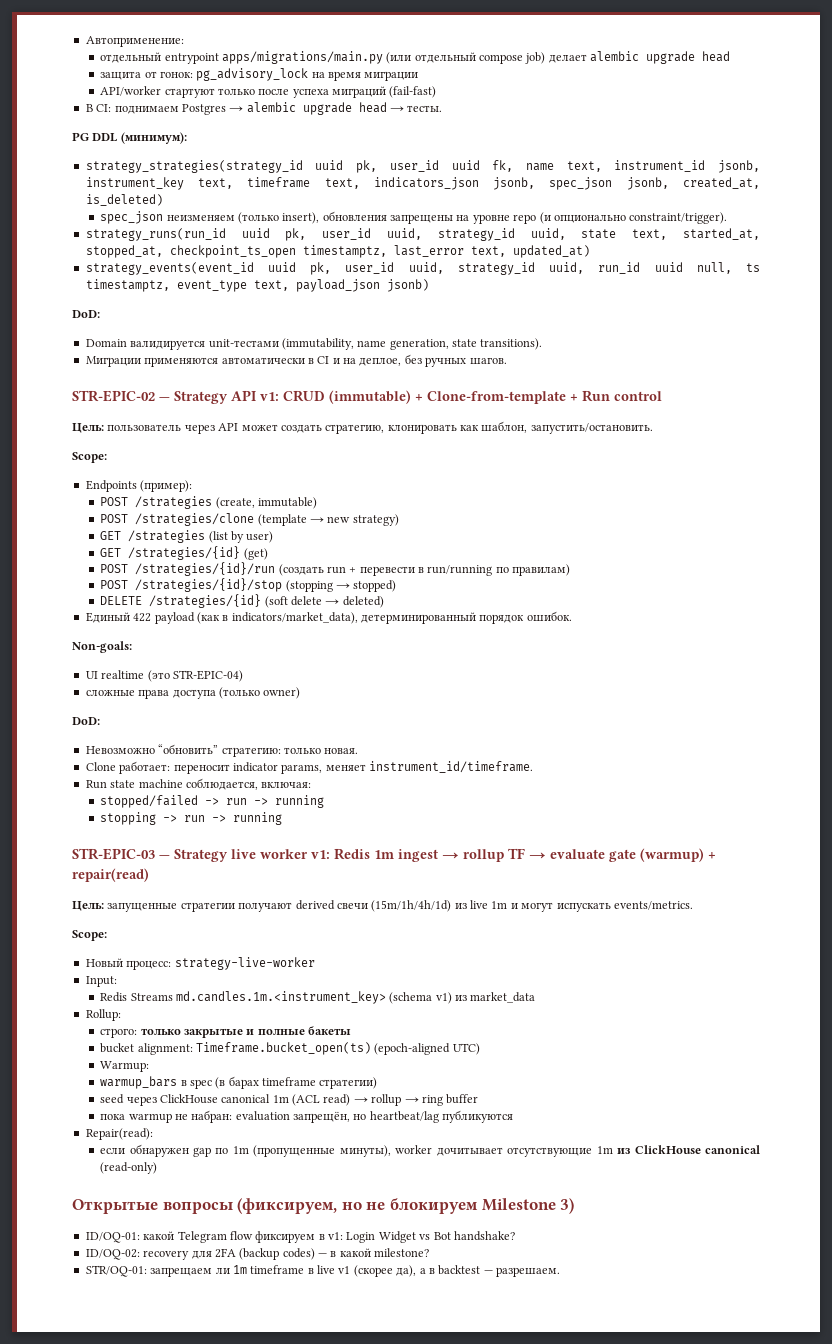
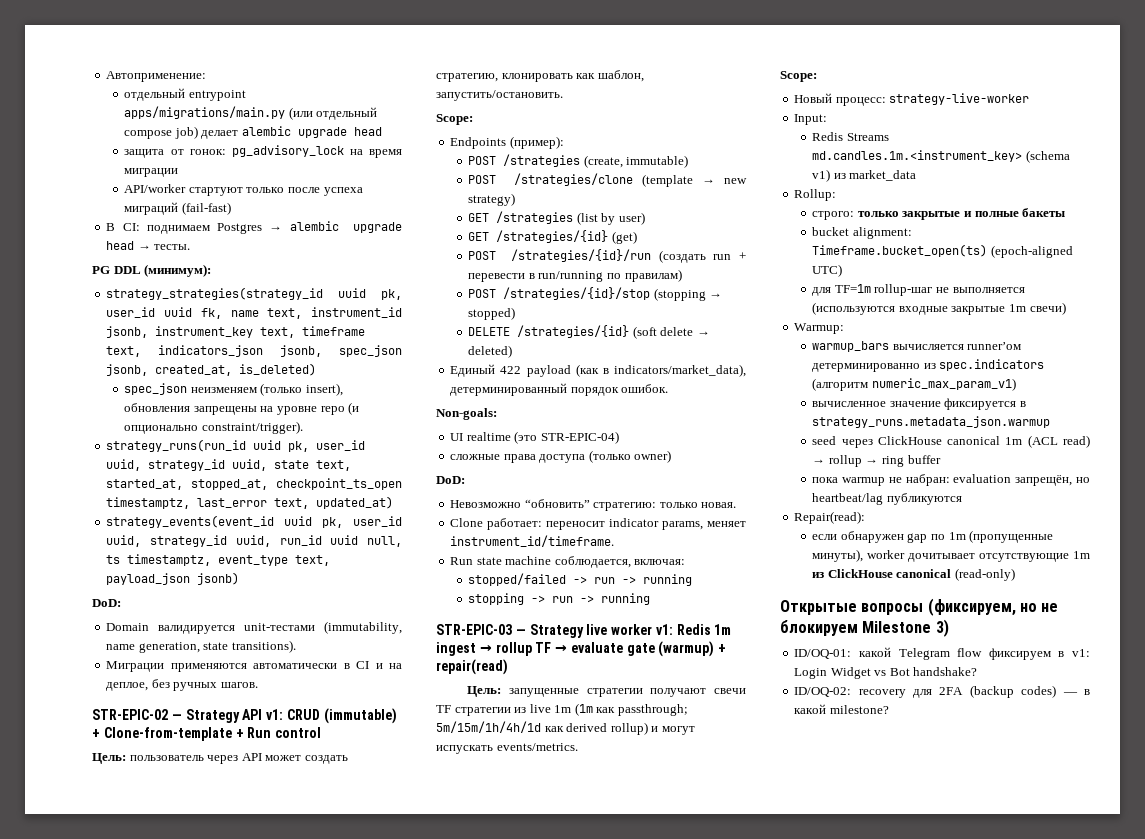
[295,900,508,912] derived свечи (15m/1h/4h/1d) из live 1m -> [714,688,746,694] [436,703,688,716] [436,721,648,735] свечи TF стратегии из live 1m (1m как passthrough; 5m/15m/1h/4h/1d как derived rollup)
[100,1061,150,1072] [100,1076,378,1089] Warmup: // warmup_bars в spec (в барах timeframe стратегии) -> [812,284,1025,296] [812,302,1066,315] [794,323,845,334] [812,341,1022,352] [812,359,1045,372] [812,378,1016,391] [812,398,1026,410] [812,416,1051,428] для TF=1m rollup-шаг не выполняется (используются входные закрытые 1m свечи) // Warmup: // warmup_bars вычисляется runner’ом детерминированно из spec.indicators (алгоритм numeric_max_param_v1) // вычисленное значение фиксируется в strategy_runs.metadata_json.warmup
[85,1265,560,1277] // STR/OQ-01: запрещаем ли 1m timeframe в live v1 (скорее да), а в backtest — разрешаем. -> (889, 709) none

